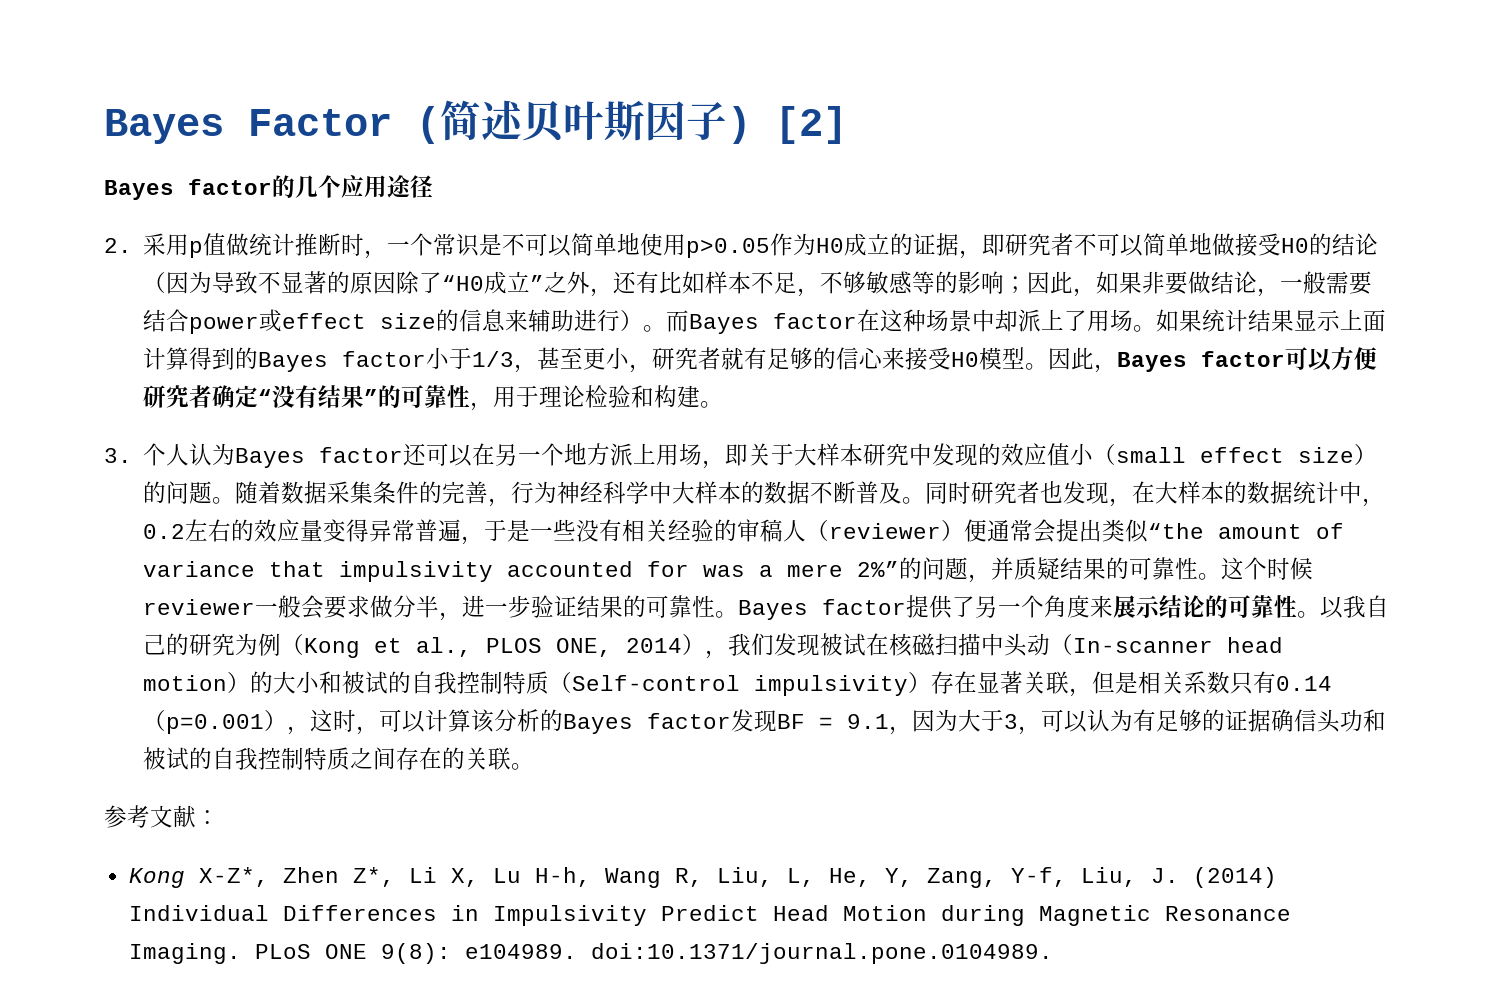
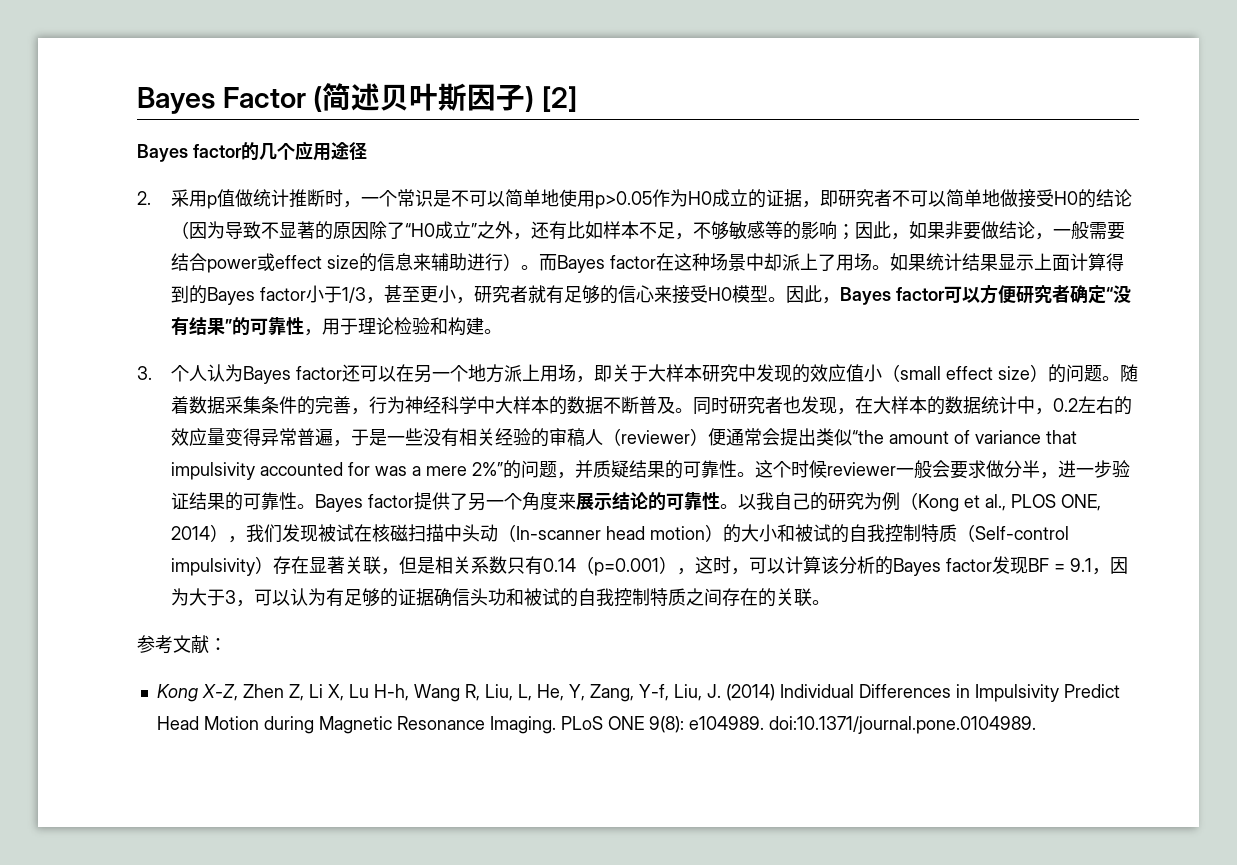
[198,867,395,887] X-Z*, Zhen Z*, -> [201,684,304,701] X-Z, Zhen Z,

